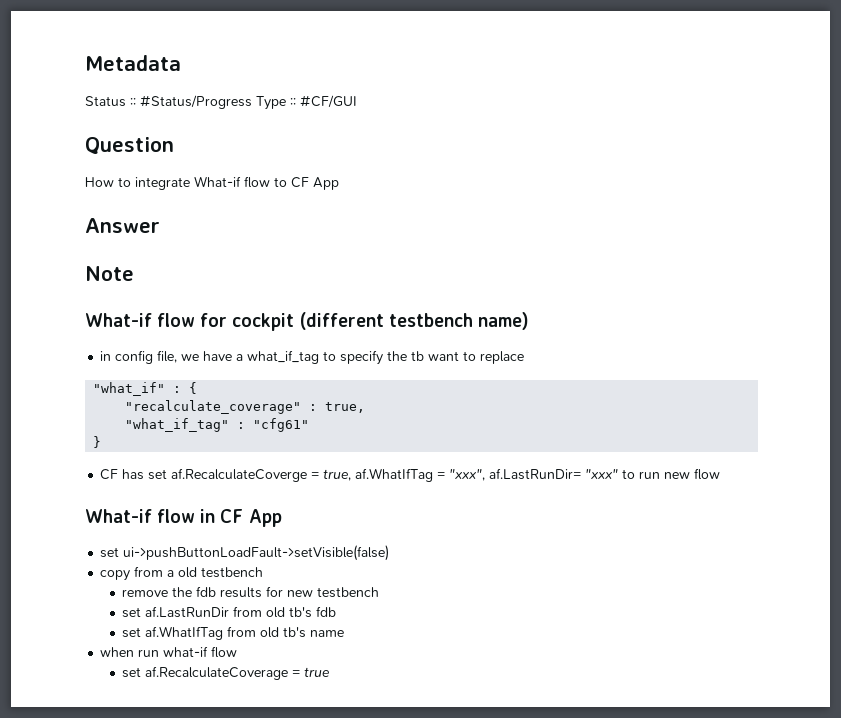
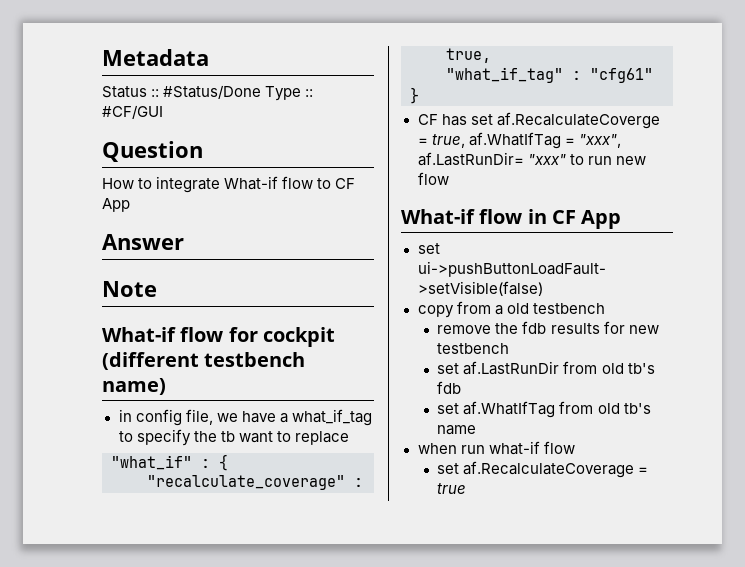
[140,95,252,109] #Status/Progress -> [163,85,262,99] #Status/Done

